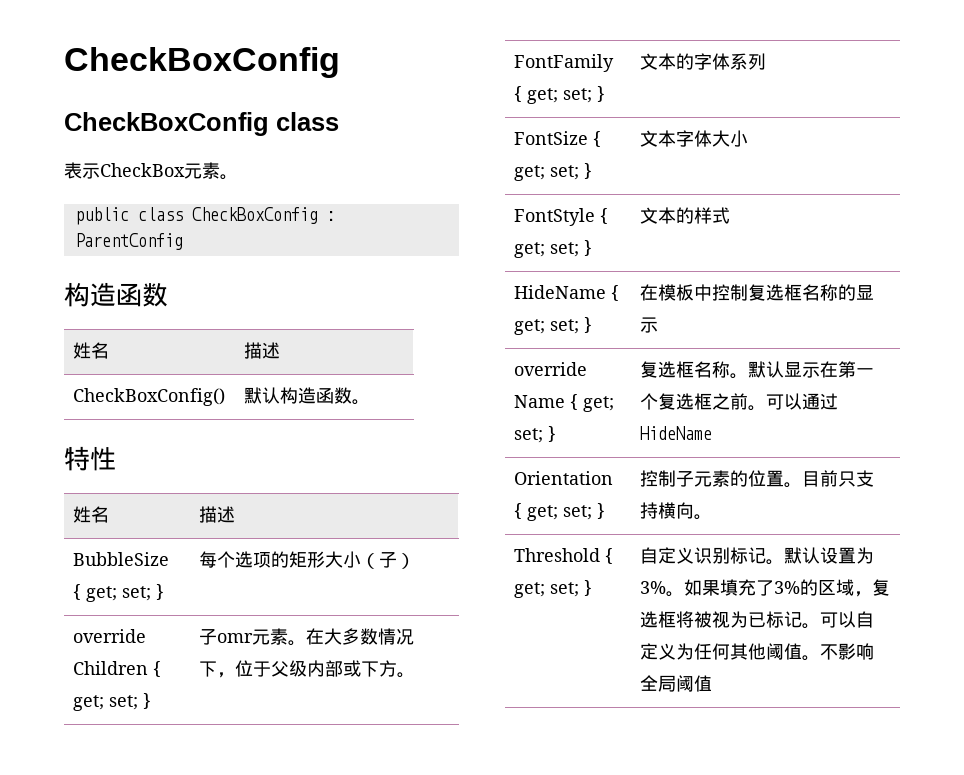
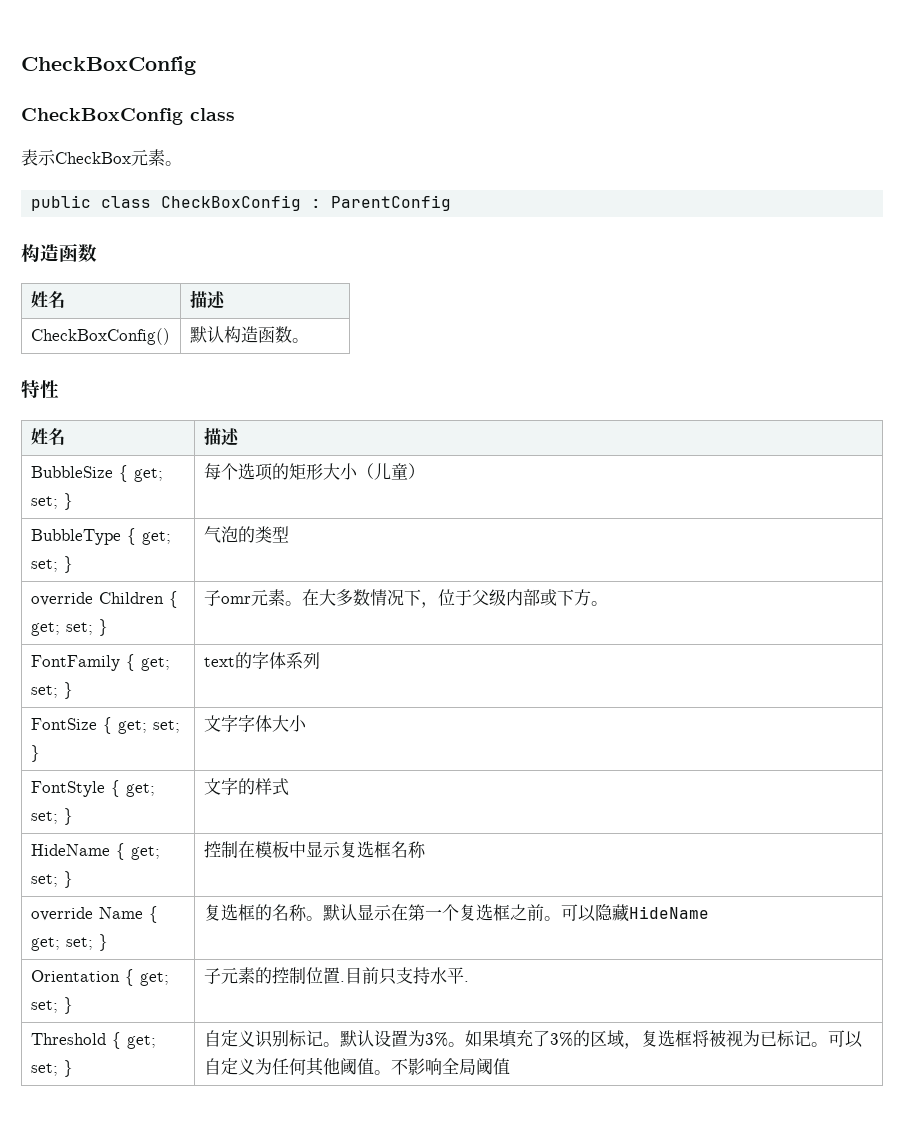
[379,552,398,568] 子 -> [373,463,408,480] 儿童
(416, 561) none -> [30,528,171,545] [30,556,73,573] [203,526,289,543] // BubbleType { get; set; } | 气泡的类型
[640,53,677,70] 文本 -> [203,657,235,667] text
[658,130,677,147] 本 -> [220,715,238,732] 字
[658,207,677,224] 本 -> [220,778,238,795] 字
(593, 325) none -> [203,841,238,858] 控制
[712,284,875,301] [640,317,659,333] 控制复选框名称的显示 -> [305,841,426,858] 显示复选框名称
(695, 369) none -> [254,904,272,921] 的
[802,393,839,410] 通过 -> [594,904,629,922] 隐藏
[640,470,677,487] 控制 -> (73, 1005) none
[748,470,803,488] 位置。 -> [271,967,345,984] 控制位置.
[658,502,713,520] 横向。 -> [429,967,469,984] 水平.

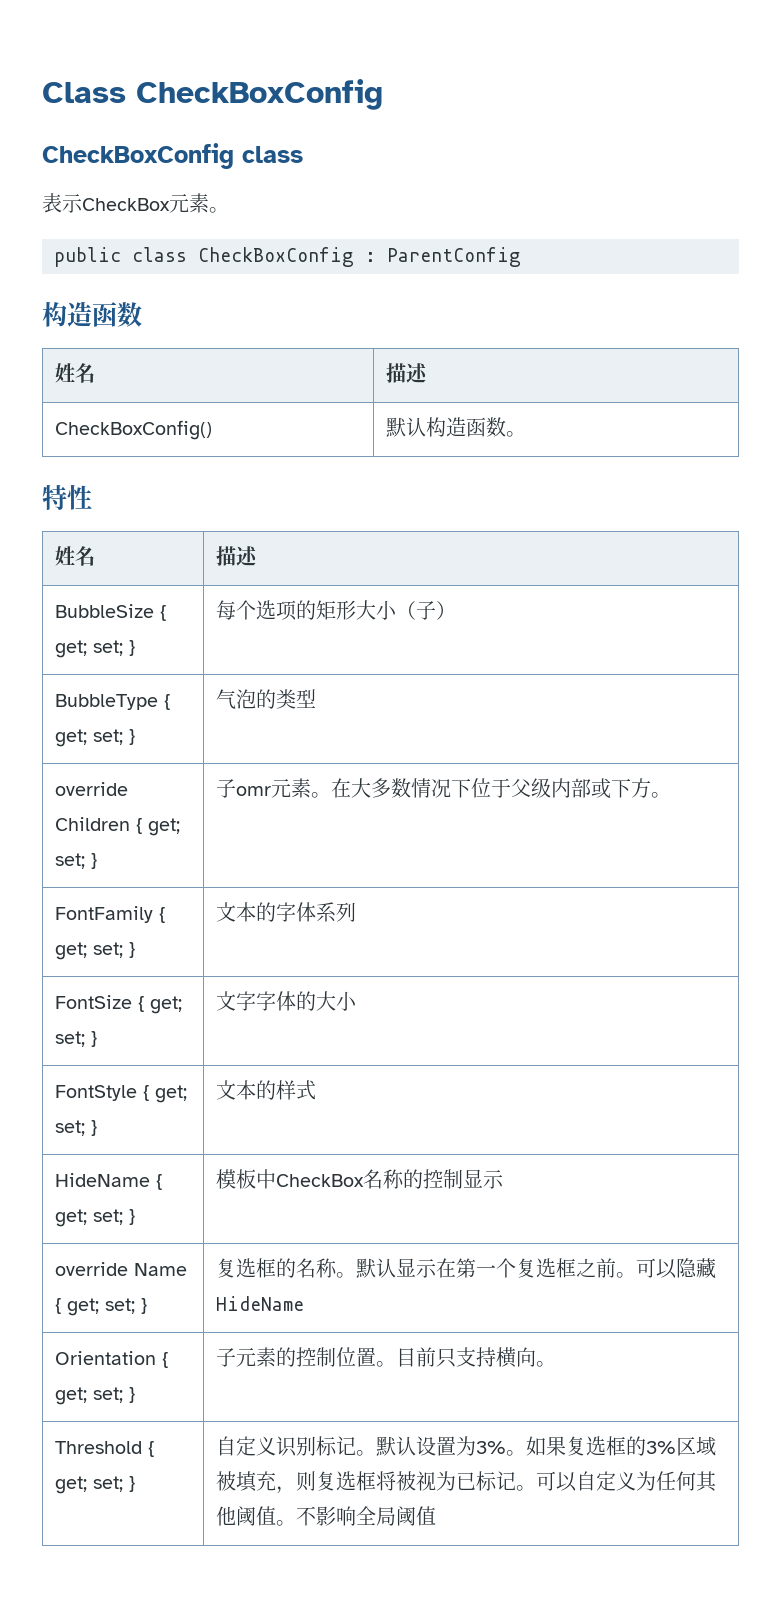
(21, 65) none -> [42,82,126,103] Class
[373,463,408,480] 儿童 -> [415,601,436,620] 子
[420,602,438,608] ， -> (471, 788) none
[203,657,235,667] text -> [215,902,256,922] 文本
(272, 723) none -> [295,991,316,1011] 的
[220,778,238,795] 字 -> [235,1080,256,1100] 本
[203,841,426,858] 控制在模板中显示复选框名称 -> [215,1169,504,1189] 模板中CheckBox名称的控制显示
[339,981,345,982] . -> [375,1361,396,1367] 。
[429,967,469,984] 水平. -> [495,1347,556,1368] 横向。
[498,1029,641,1049] 填充了3%的区域， -> [565,1436,716,1456] [215,1471,316,1494] 复选框的3%区域被填充，则

